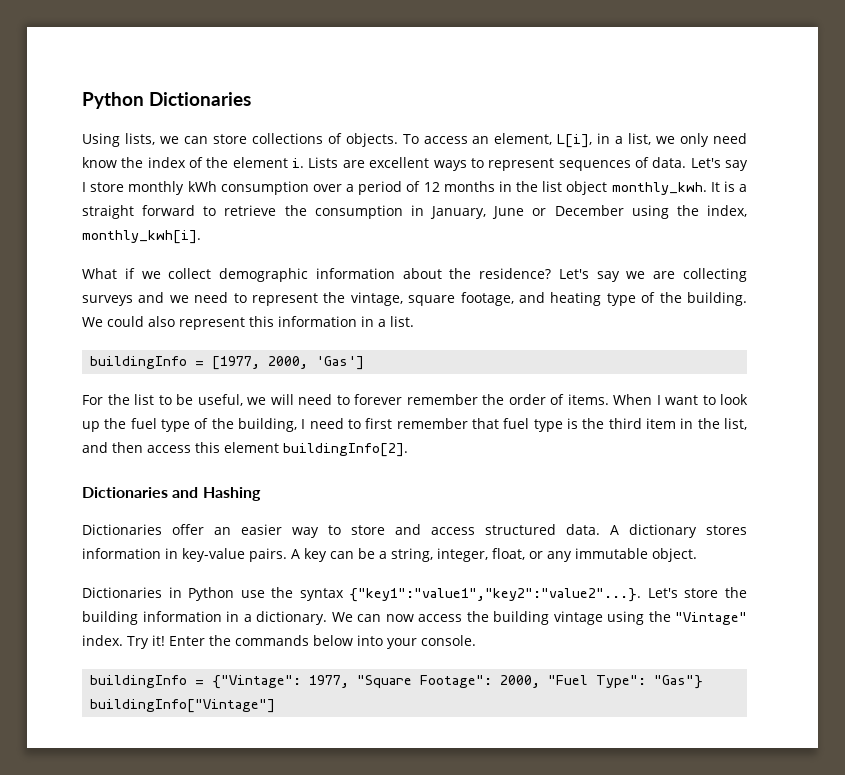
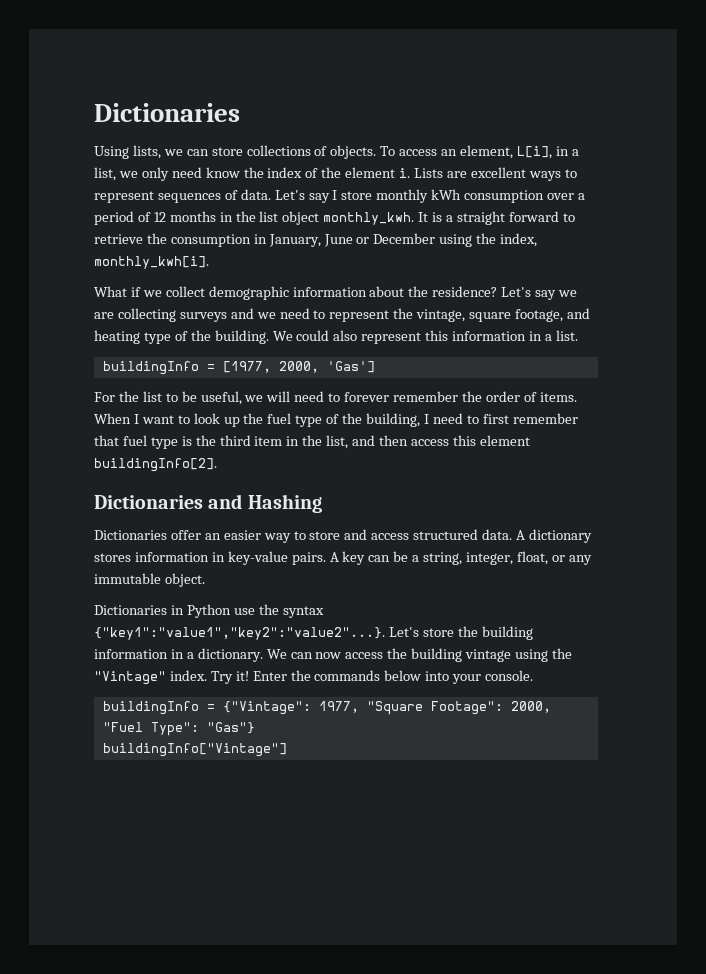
[82,92,144,109] Python -> (94, 112) none

